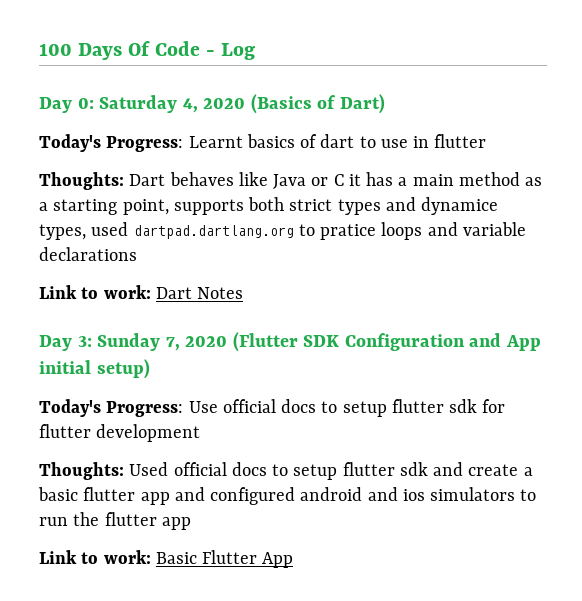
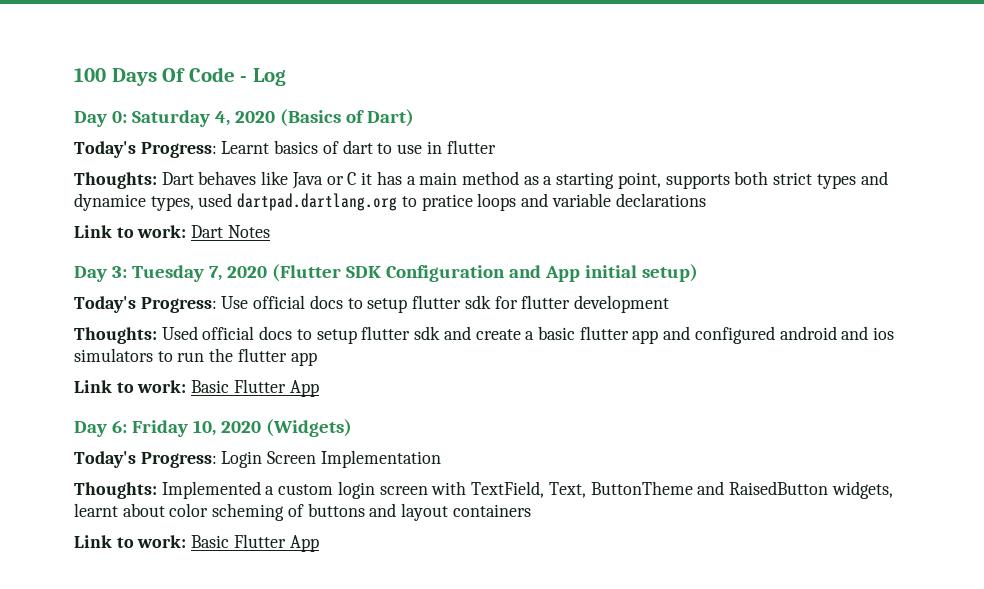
[97,333,161,351] Sunday -> [131,265,204,282] Tuesday
(294, 560) none -> [74,419,352,437] [74,450,441,468] [74,481,893,499] [74,503,531,521] [74,534,319,552] // Day 6: Friday 10, 2020 (Widgets) // Today's Progress: Login Screen Implementation // Thoughts: Implemented a custom login screen with TextField, Text, ButtonTheme and RaisedButton widgets, learnt about color scheming of buttons and layout containers // Link to work: Basic Flutter App

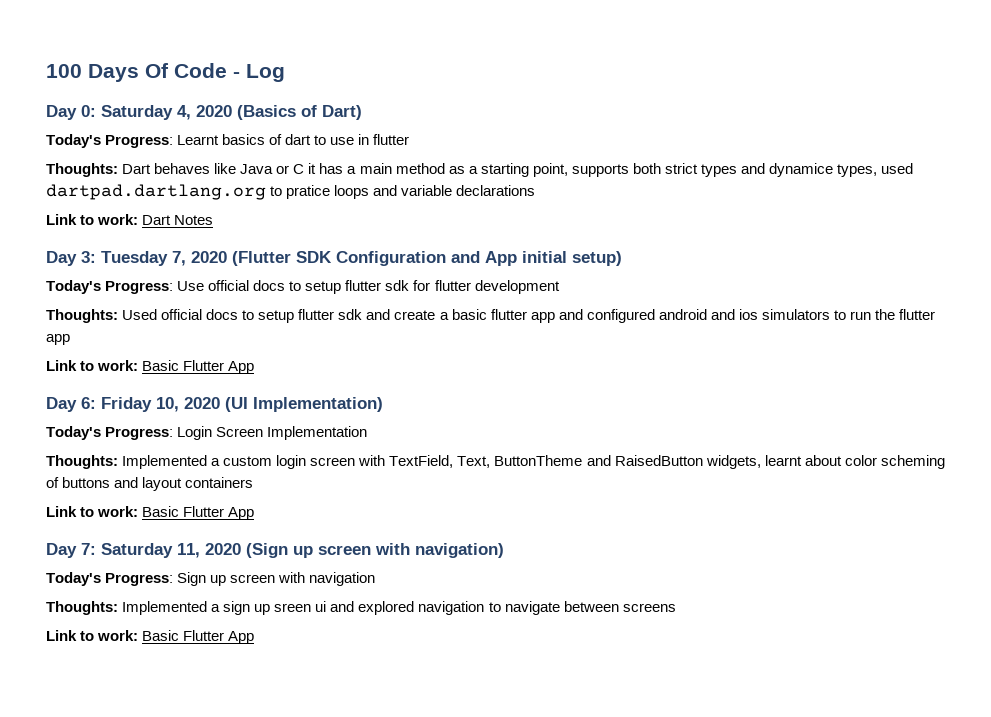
[265,419,352,437] (Widgets) -> [225,397,383,412] (UI Implementation)
(319, 543) none -> [46,543,504,558] [46,572,376,586] [46,601,676,615] [46,630,255,644] // Day 7: Saturday 11, 2020 (Sign up screen with navigation) // Today's Progress: Sign up screen with navigation // Thoughts: Implemented a sign up sreen ui and explored navigation to navigate between screens // Link to work: Basic Flutter App

